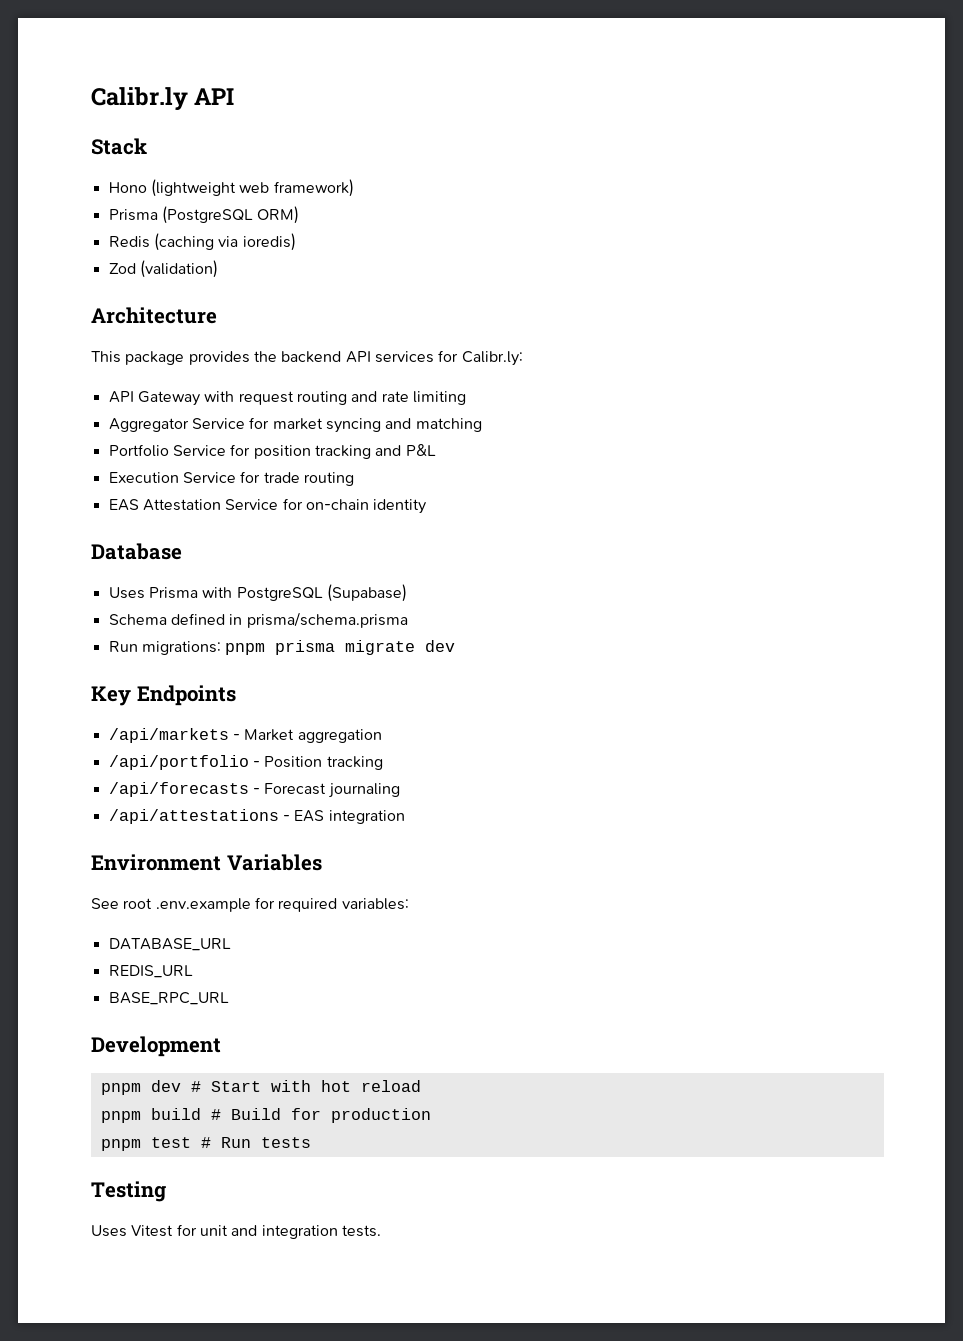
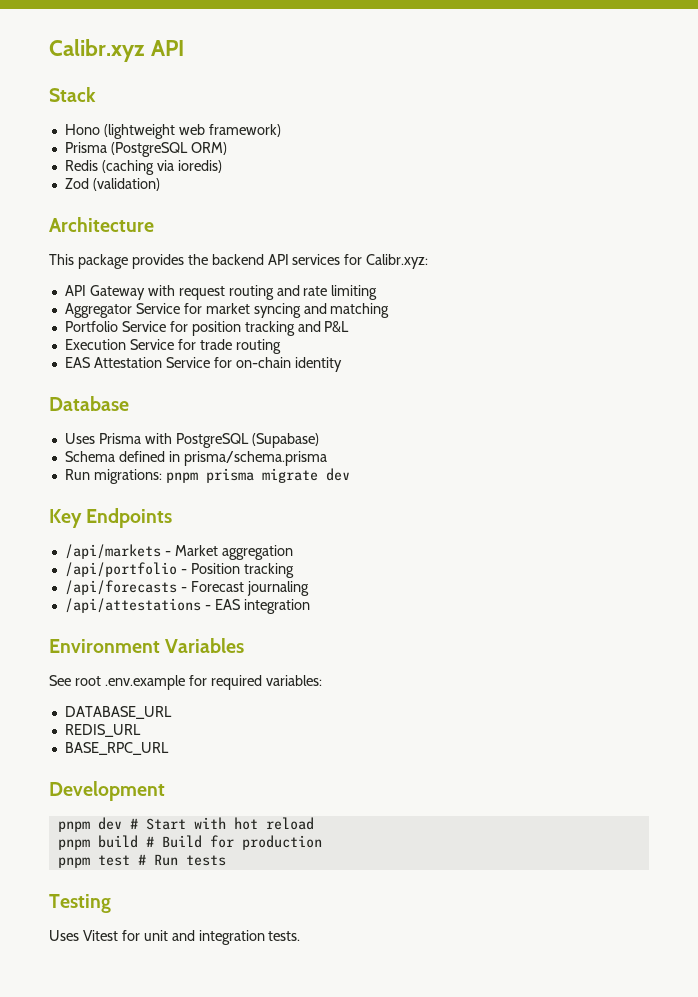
[91,87,188,111] Calibr.ly -> [49,39,145,62] Calibr.xyz
[461,351,523,366] Calibr.ly: -> [366,254,429,269] Calibr.xyz:

